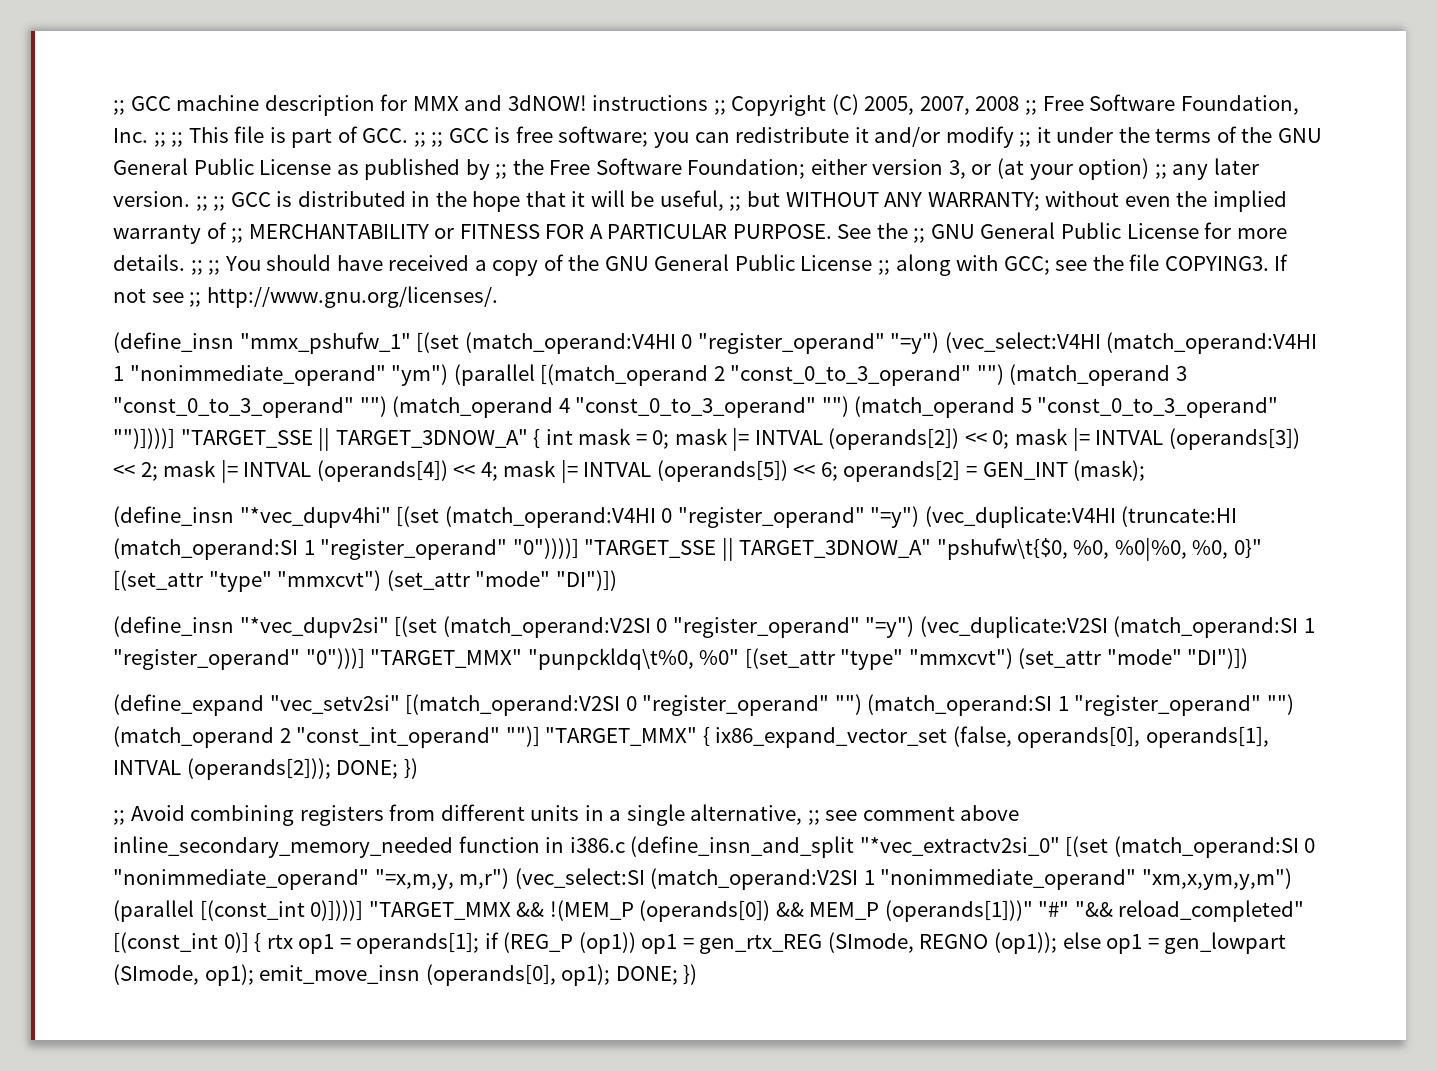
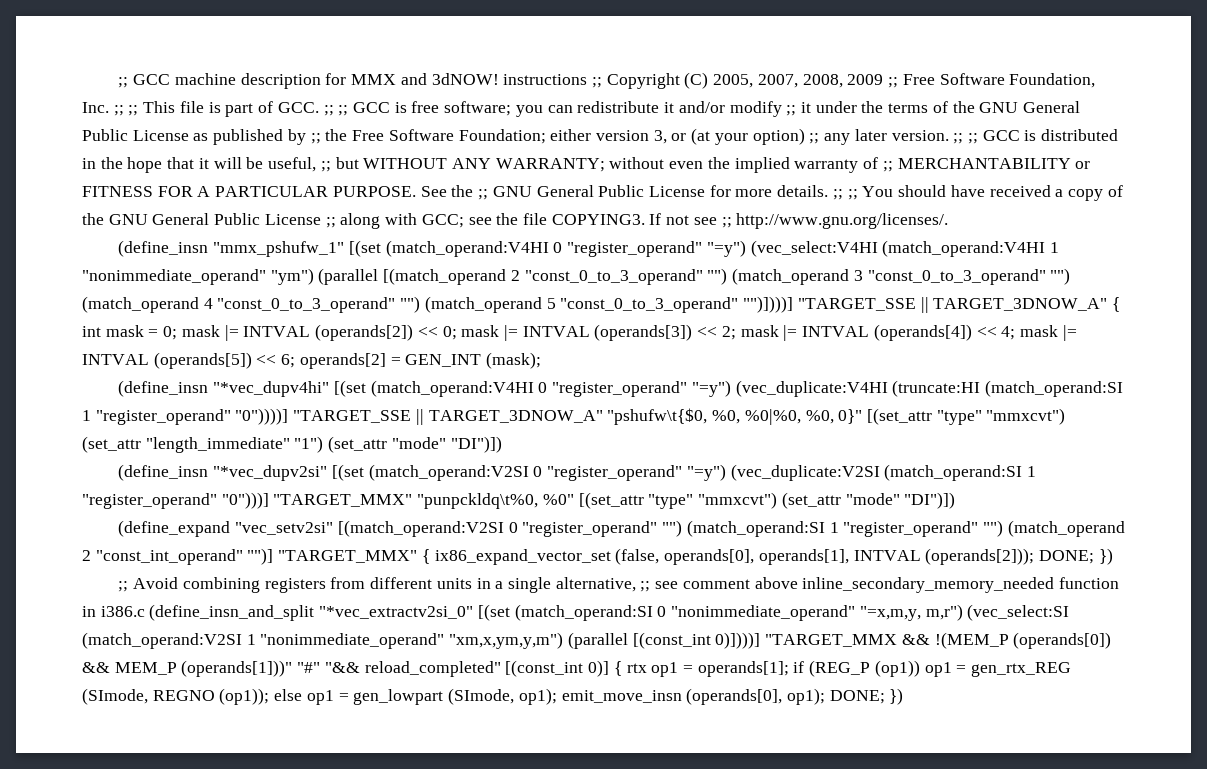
[975,96,1020,111] 2008 -> [802,74,884,88] 2008, 2009
(470, 580) none -> [145,436,388,453] "length_immediate" "1") (set_attr

